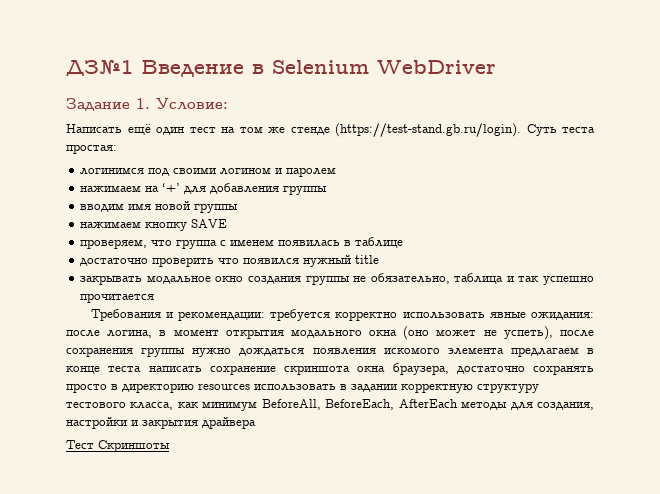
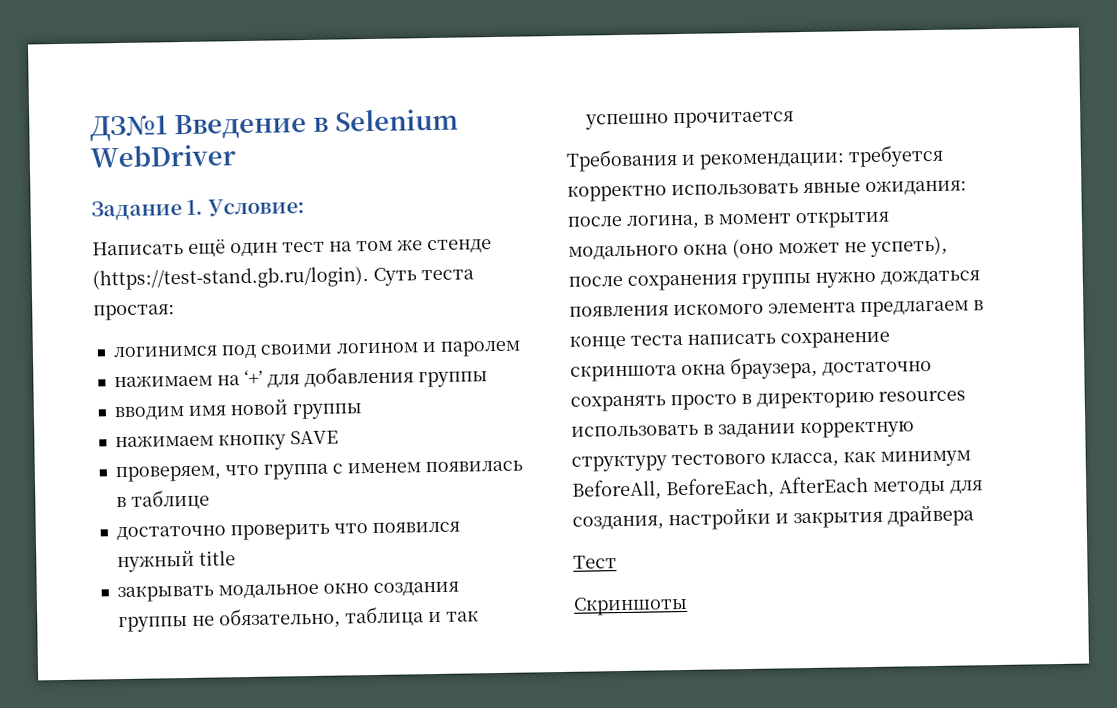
(94, 444) none -> (617, 562) //

